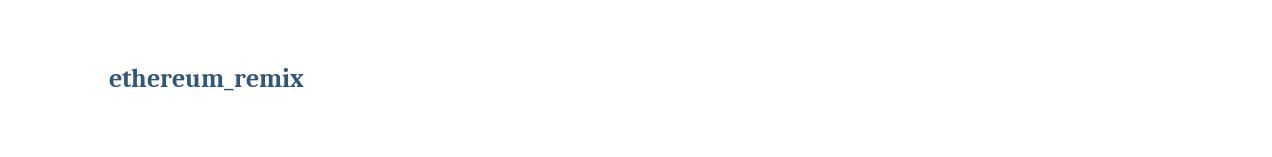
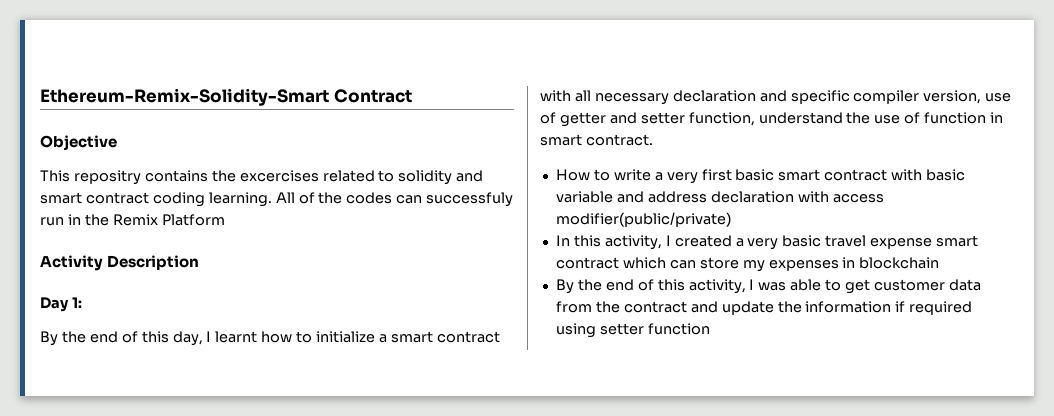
[109,68,304,91] ethereum_remix -> [40,88,412,106] [40,135,117,151] [40,170,484,185] [40,192,514,207] [40,214,225,226] [40,255,200,271] [40,297,82,312] [40,331,500,346] [540,90,1012,105] [540,112,1004,127] [540,134,653,146] [555,169,966,184] [555,191,884,203] [555,212,731,227] [555,235,979,250] [555,257,940,272] [555,279,981,294] [555,301,973,315] [555,323,710,338] Ethereum-Remix-Solidity-Smart Contract // Objective // This repositry contains the excercises related to solidity and smart contract coding learning. All of the codes can successfuly run in the Remix Platform // Activity Description // Day 1: // By the end of this day, I learnt how to initialize a smart contract with all necessary declaration and specific compiler version, use of getter and setter function, understand the use of function in smart contract. // How to write a very first basic smart contract with basic variable and address declaration with access modifier(public/private) // In this activity, I created a very basic travel expense smart contract which can store my expenses in blockchain // By the end of this activity, I was able to get customer data from the contract and update the information if required using setter function

